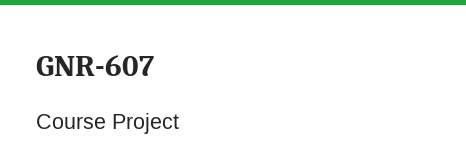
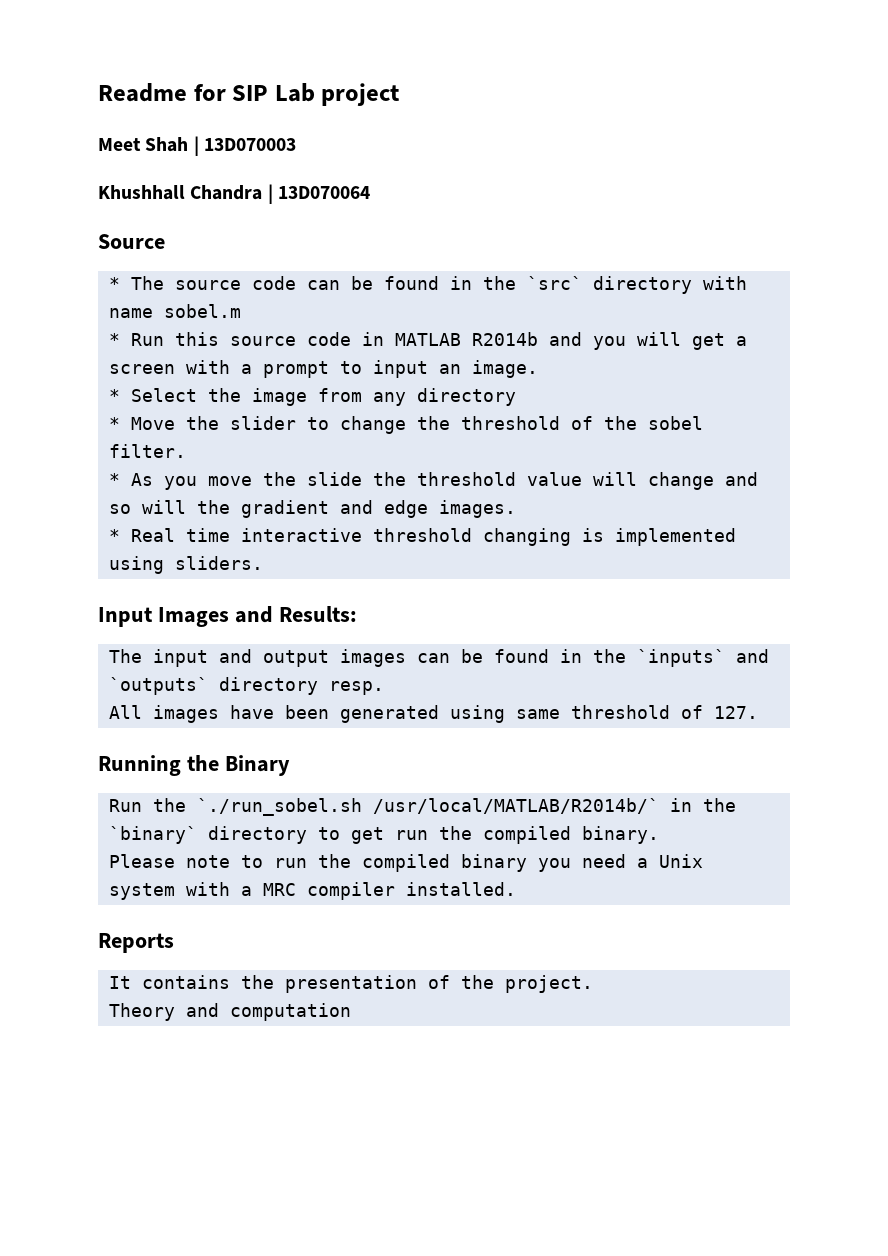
[36,55,154,76] [36,113,179,134] GNR-607 // Course Project -> [98,83,400,106] [98,136,296,156] [98,184,370,204] [98,234,165,249] [108,276,747,294] [108,304,241,318] [108,332,747,350] [108,360,538,378] [108,388,516,406] [108,416,703,434] [108,444,186,458] [108,472,758,490] [108,500,516,518] [108,528,736,546] [108,556,263,574] [98,606,357,627] [108,649,769,667] [108,677,384,695] [108,705,758,723] [98,755,290,776] [108,798,736,816] [108,826,659,844] [108,854,703,872] [108,882,516,900] [98,933,174,953] [108,975,593,993] [108,1003,351,1021] Readme for SIP Lab project // Meet Shah | 13D070003 // Khushhall Chandra | 13D070064 // Source // * The source code can be found in the `src` directory with name sobel.m // * Run this source code in MATLAB R2014b and you will get a screen with a prompt to input an image. // * Select the image from any directory // * Move the slider to change the threshold of the sobel filter. // * As you move the slide the threshold value will change and so will the gradient and edge images. // * Real time interactive threshold changing is implemented using sliders. // Input Images and Results: // The input and output images can be found in the `inputs` and `outputs` directory resp. // All images have been generated using same threshold of 127. // Running the Binary // Run the `./run_sobel.sh /usr/local/MATLAB/R2014b/` in the `binary` directory to get run the compiled binary. // Please note to run the compiled binary you need a Unix system with a MRC compiler installed. // Reports // It contains the presentation of the project. // Theory and computation

